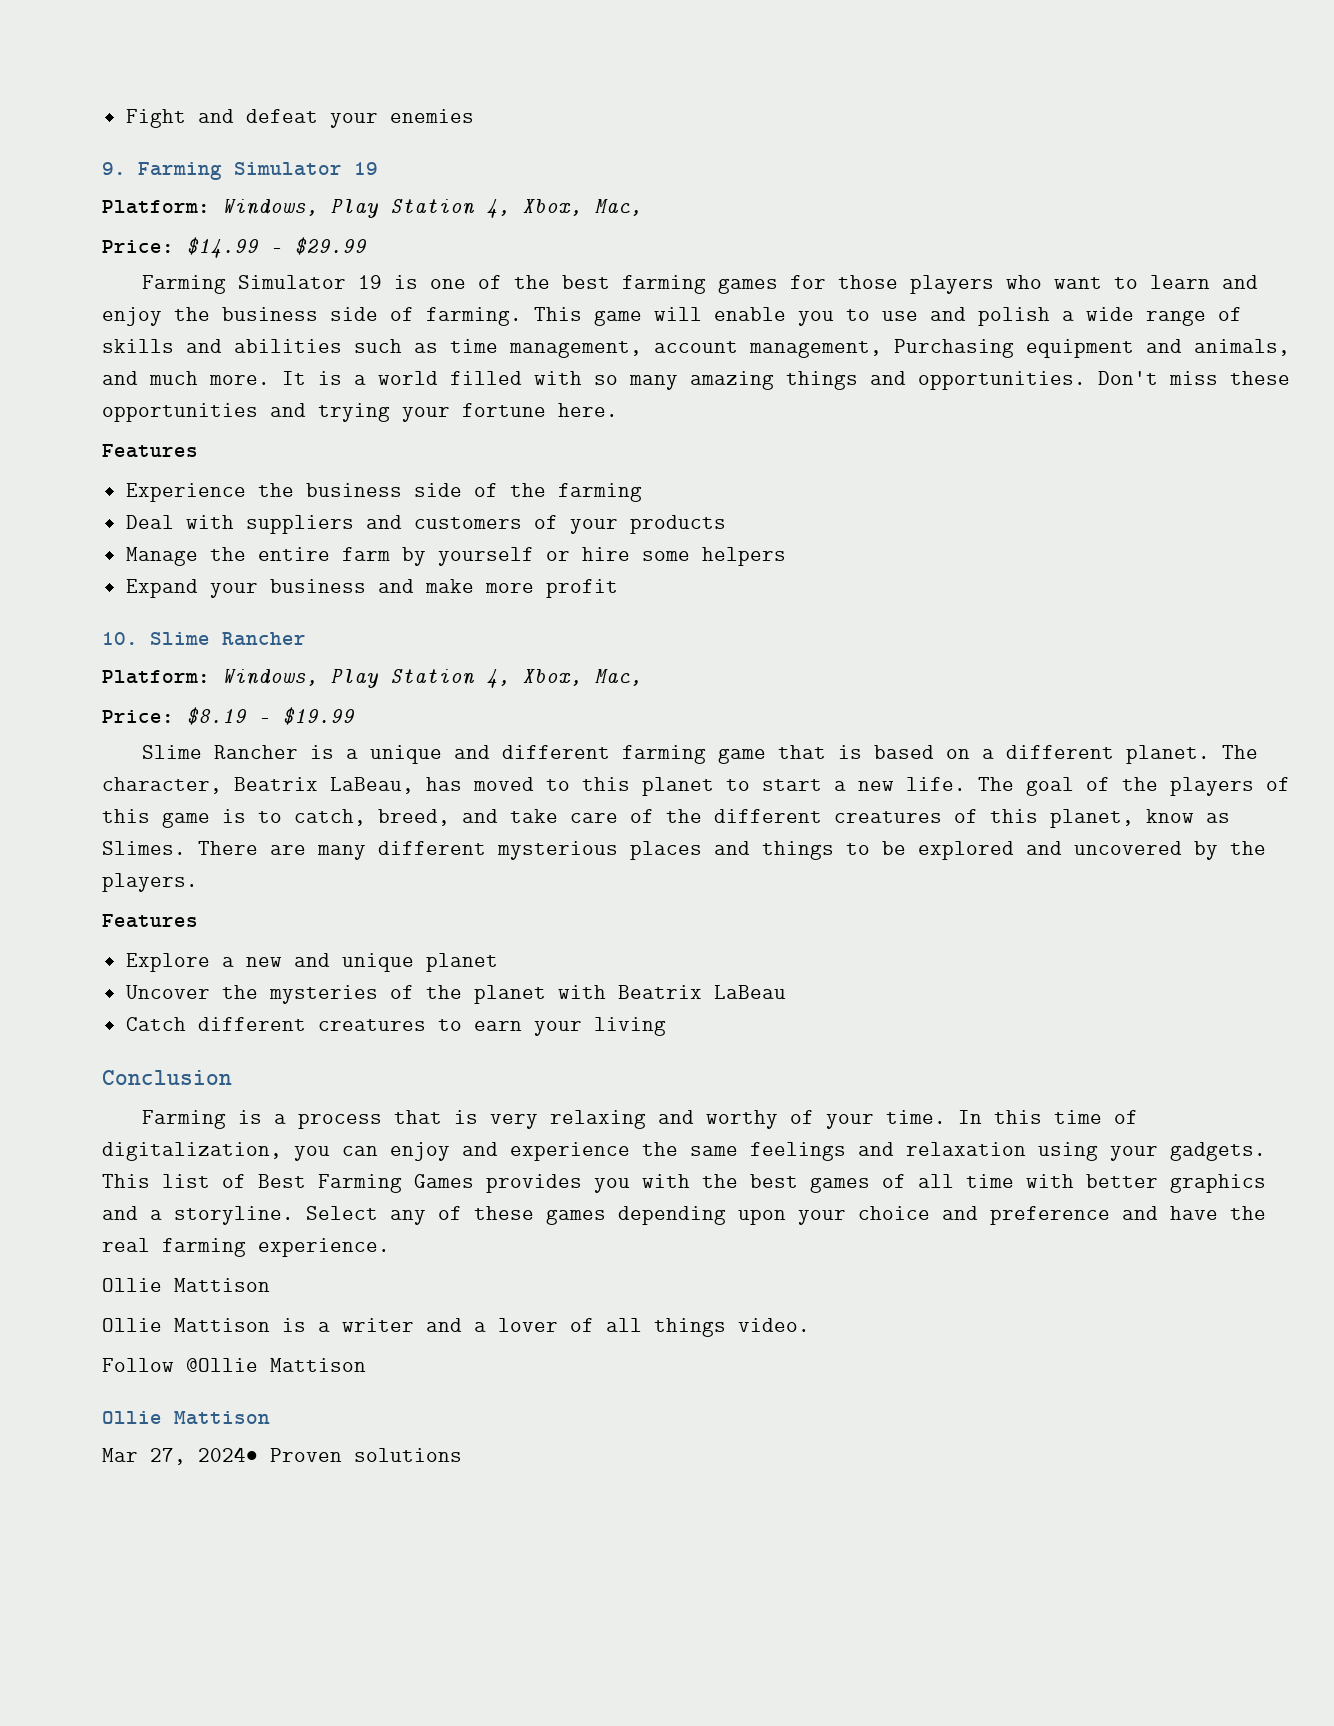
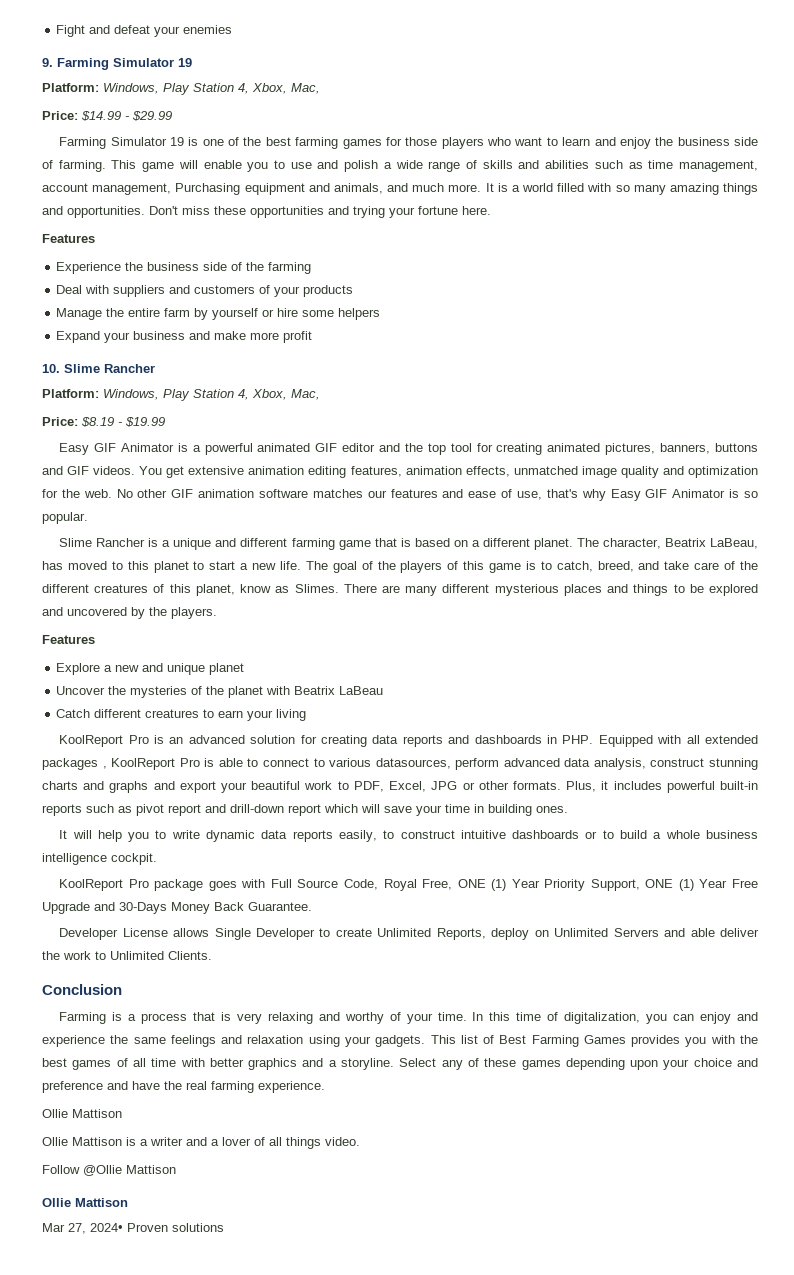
(354, 716) none -> [59,443,759,455] [42,466,759,478] [42,489,758,501] [42,512,88,524] // Easy GIF Animator is a powerful animated GIF editor and the top tool for creating animated pictures, banners, buttons and GIF videos. You get extensive animation editing features, animation effects, unmatched image quality and optimization for the web. No other GIF animation software matches our features and ease of use, that's why Easy GIF Animator is so popular.
(666, 1026) none -> [59,735,758,747] [42,758,758,770] [42,781,759,793] [42,804,568,816] [59,830,759,842] [42,853,157,865] [59,879,759,891] [42,902,312,914] [59,928,759,940] [42,951,212,960] // KoolReport Pro is an advanced solution for creating data reports and dashboards in PHP. Equipped with all extended packages , KoolReport Pro is able to connect to various datasources, perform advanced data analysis, construct stunning charts and graphs and export your beautiful work to PDF, Excel, JPG or other formats. Plus, it includes powerful built-in reports such as pivot report and drill-down report which will save your time in building ones. // It will help you to write dynamic data reports easily, to construct intuitive dashboards or to build a whole business intelligence cockpit. // KoolReport Pro package goes with Full Source Code, Royal Free, ONE (1) Year Priority Support, ONE (1) Year Free Upgrade and 30-Days Money Back Guarantee. // Developer License allows Single Developer to create Unlimited Reports, deploy on Unlimited Servers and able deliver the work to Unlimited Clients.

